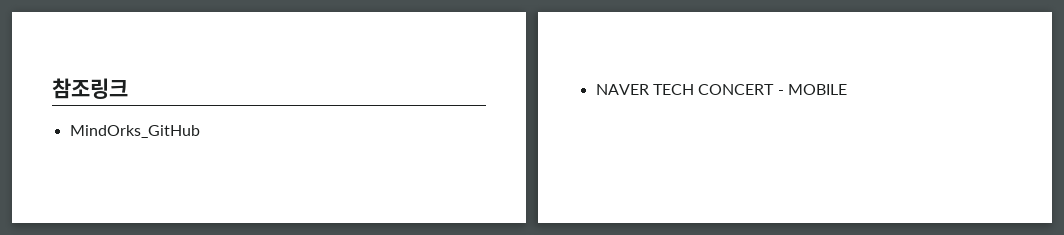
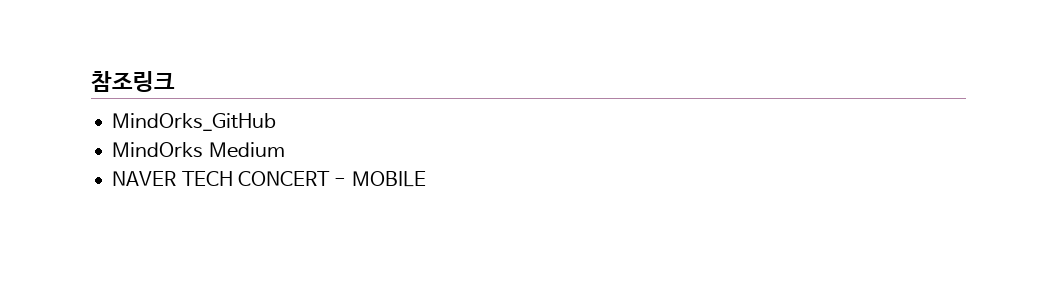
(200, 131) none -> [112,142,285,158] // MindOrks Medium

